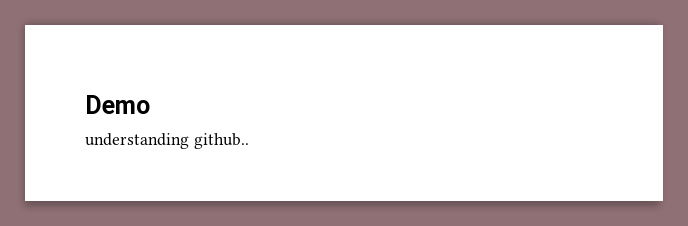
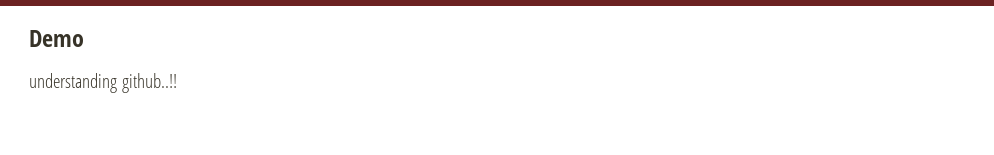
[193,133,249,149] github.. -> [121,73,177,93] github..!!

